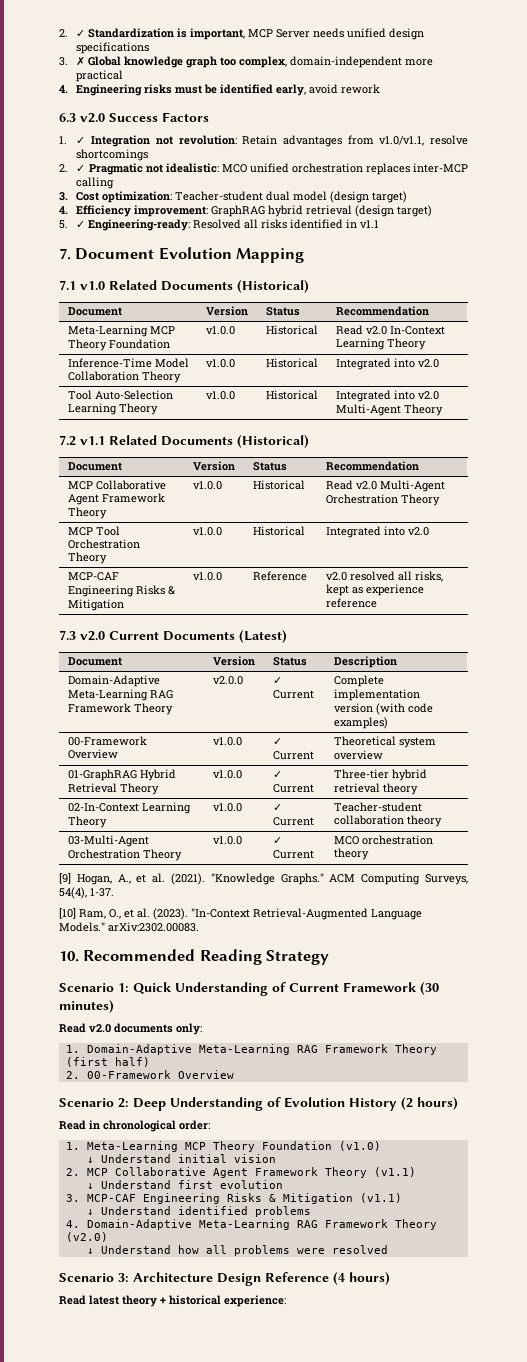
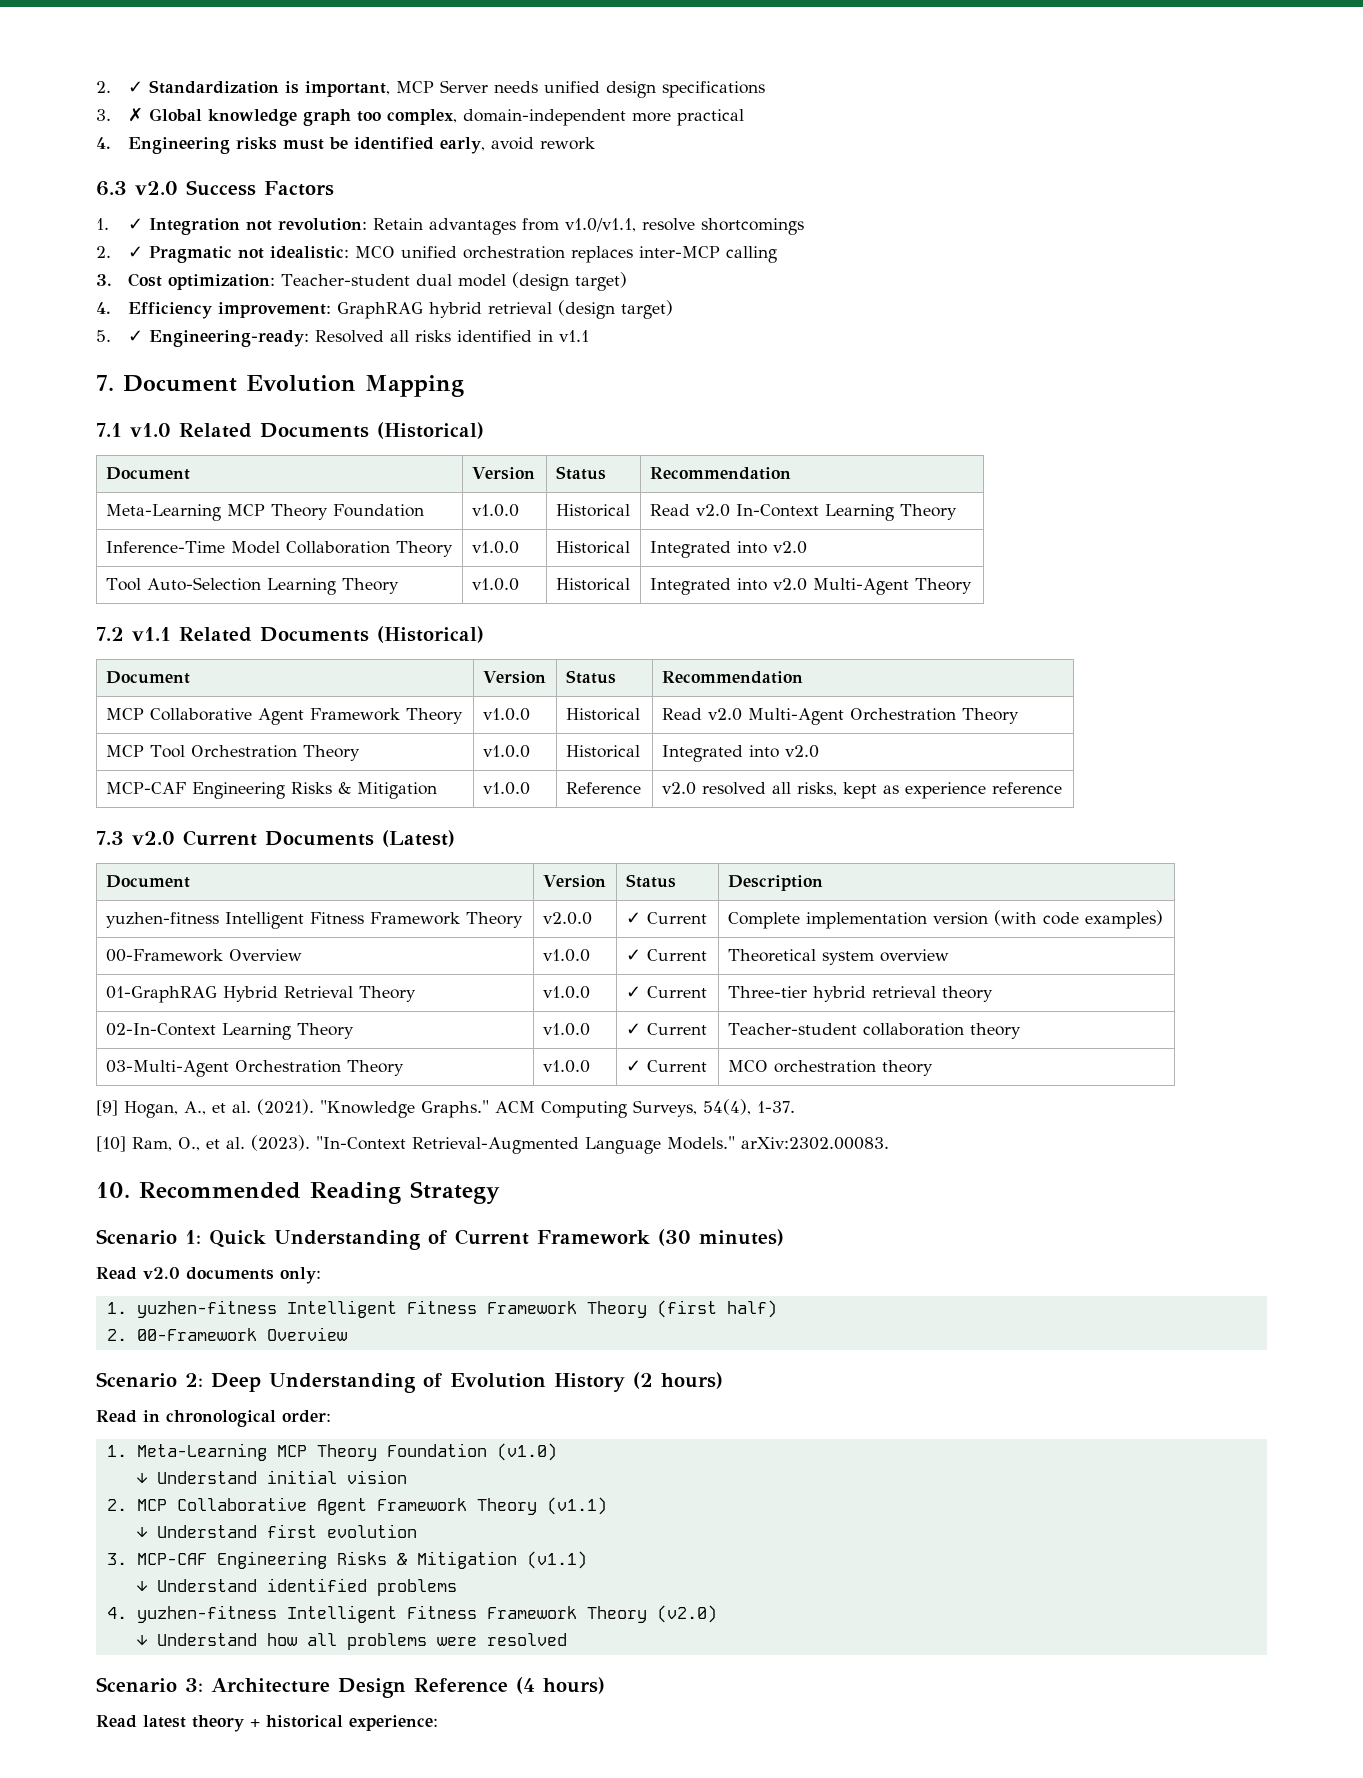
[67,675,160,687] [67,689,173,701] Domain-Adaptive Meta-Learning RAG -> [105,912,364,929] yuzhen-fitness Intelligent Fitness
[86,1044,318,1055] Domain-Adaptive Meta-Learning RAG -> [136,1300,477,1318] yuzhen-fitness Intelligent Fitness
[86,1219,318,1230] Domain-Adaptive Meta-Learning RAG -> [136,1605,477,1623] yuzhen-fitness Intelligent Fitness

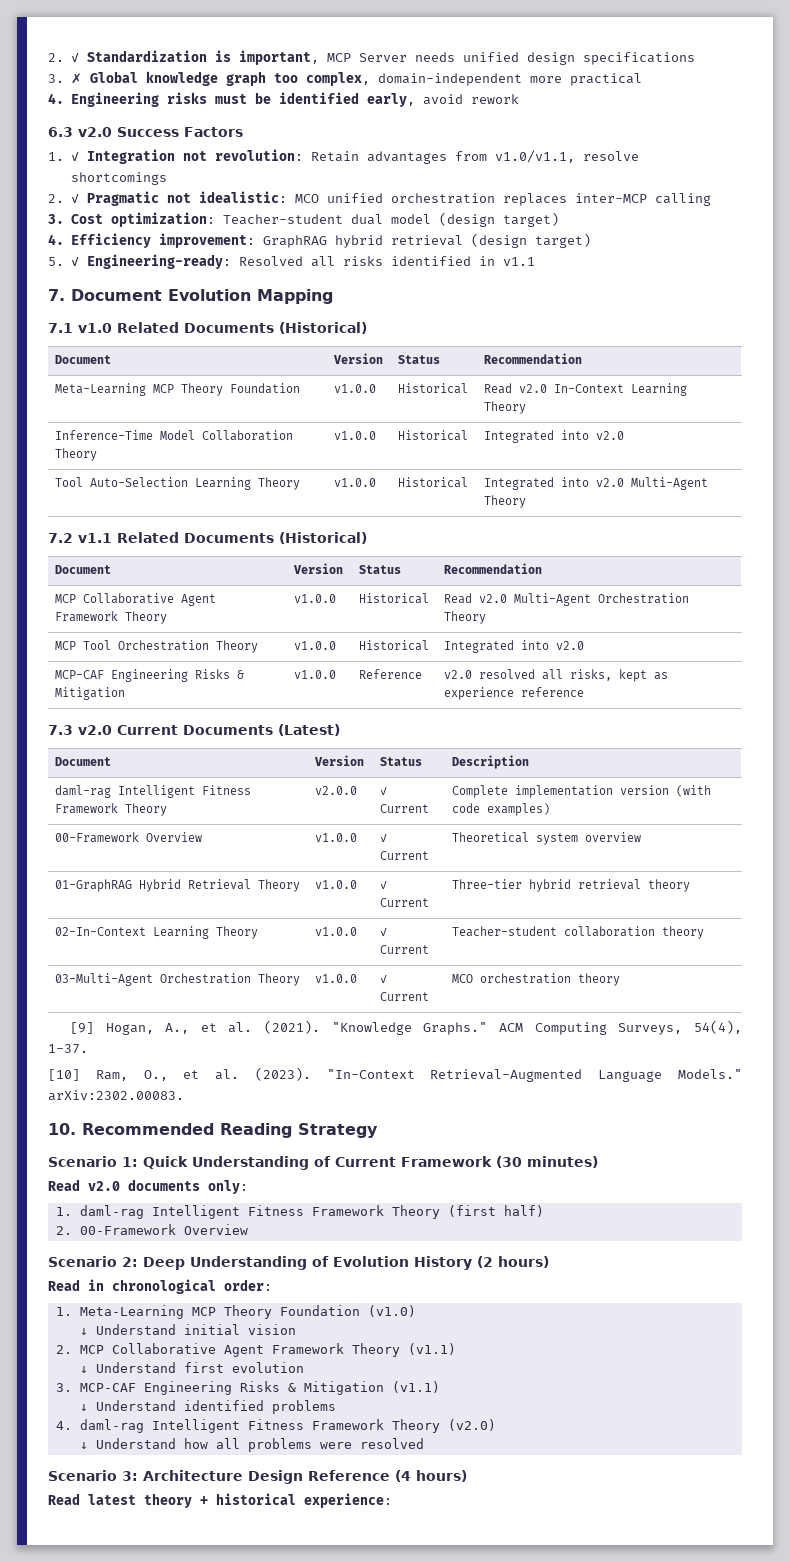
[105,912,219,928] yuzhen-fitness -> [55,785,112,798] daml-rag
[136,1300,277,1318] yuzhen-fitness -> [79,1205,144,1219] daml-rag
[136,1605,277,1623] yuzhen-fitness -> [79,1419,144,1433] daml-rag

